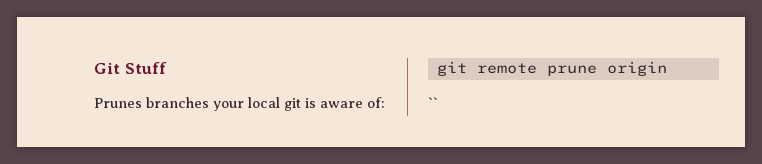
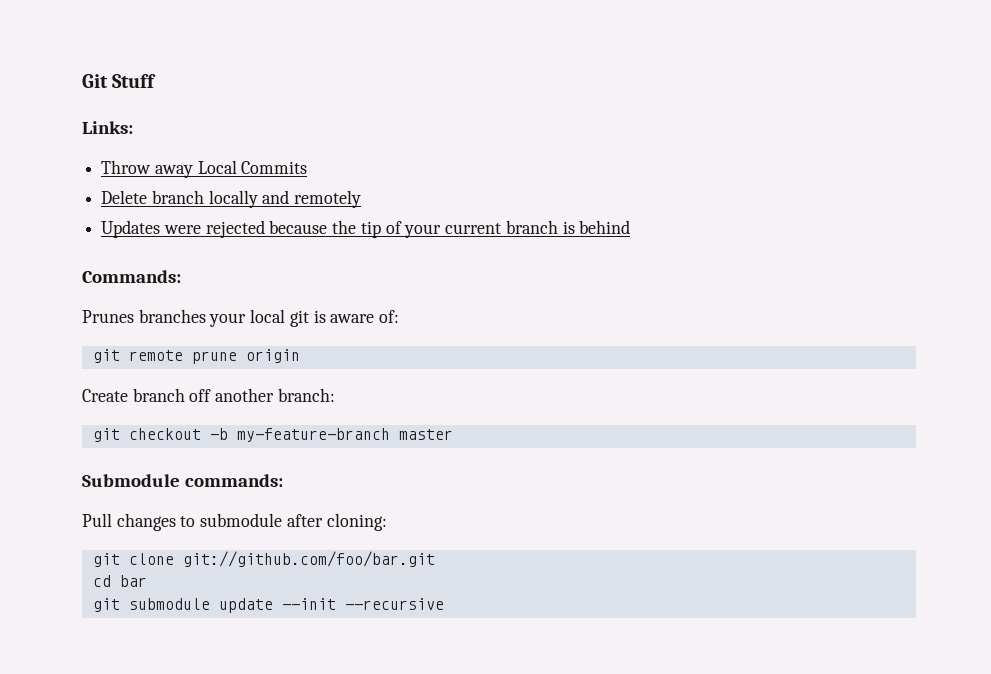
(167, 68) none -> [82,121,133,134] [101,160,308,178] [101,190,362,208] [101,220,631,238] [82,270,181,283] // Links: // Throw away Local Commits // Delete branch locally and remotely // Updates were rejected because the tip of your current branch is behind // Commands:
[428,97,438,108] `` -> [82,388,335,402] [92,428,453,442] [82,474,283,487] [82,513,387,531] [92,551,435,567] [92,575,147,587] [92,598,444,613] Create branch off another branch: // git checkout -b my-feature-branch master // Submodule commands: // Pull changes to submodule after cloning: // git clone git://github.com/foo/bar.git // cd bar // git submodule update --init --recursive

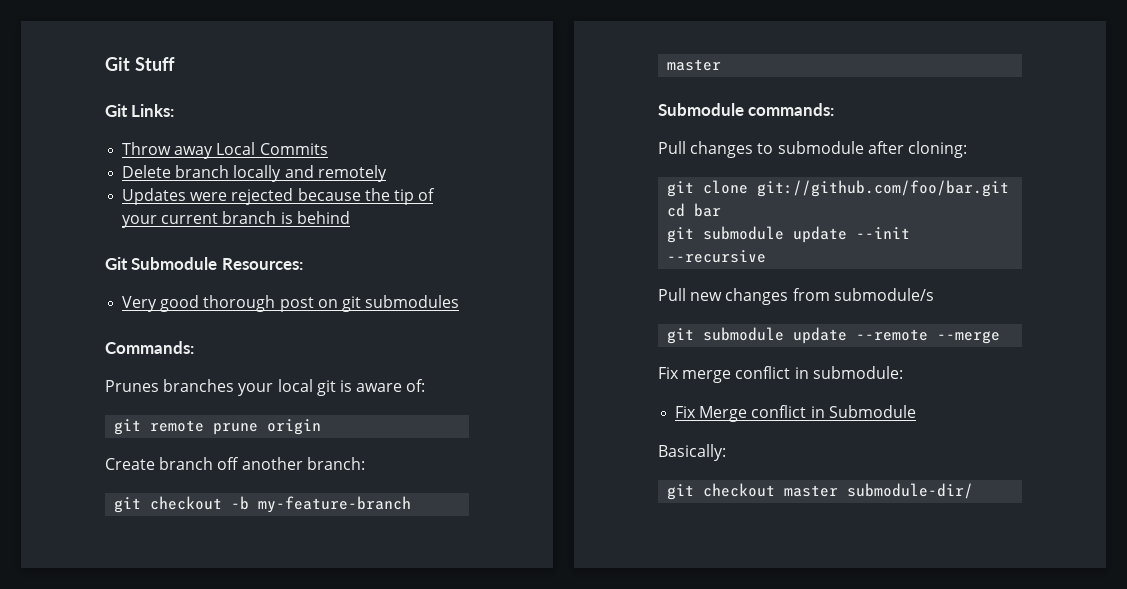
(157, 81) none -> [105,104,128,117] Git
(631, 227) none -> [105,257,303,270] [122,295,460,312] // Git Submodule Resources: // Very good thorough post on git submodules
(444, 604) none -> [658,288,934,305] [667,327,1001,344] [658,366,903,383] [675,405,916,422] [658,444,726,461] [667,483,974,500] // Pull new changes from submodule/s // git submodule update --remote --merge // Fix merge conflict in submodule: // Fix Merge conflict in Submodule // Basically: // git checkout master submodule-dir/

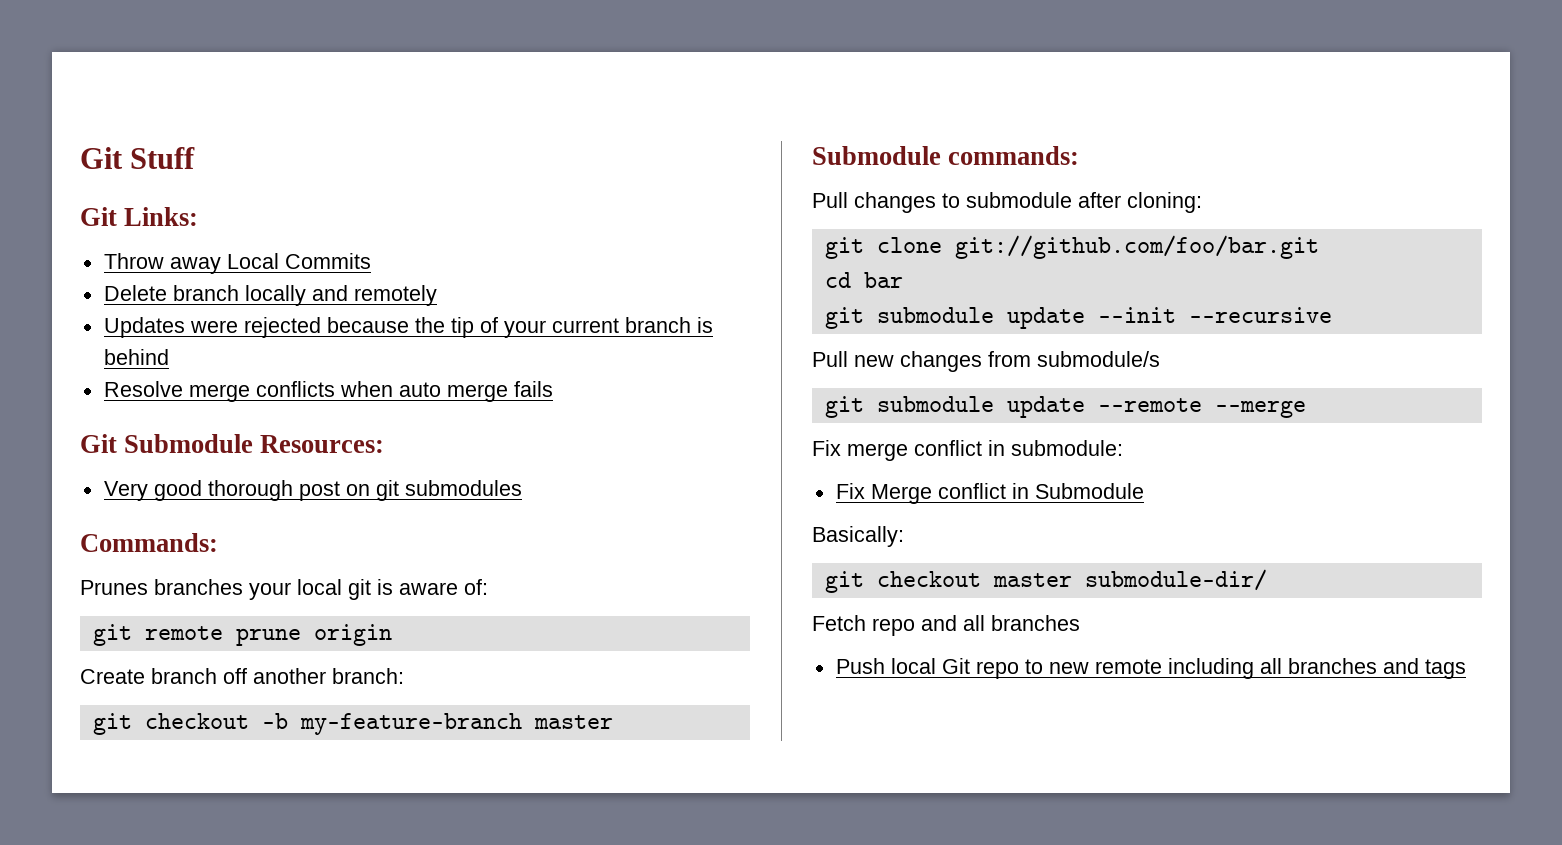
(350, 217) none -> [103,381,553,402] // Resolve merge conflicts when auto merge fails
(974, 491) none -> [812,615,1080,636] [835,658,1466,679] // Fetch repo and all branches // Push local Git repo to new remote including all branches and tags

